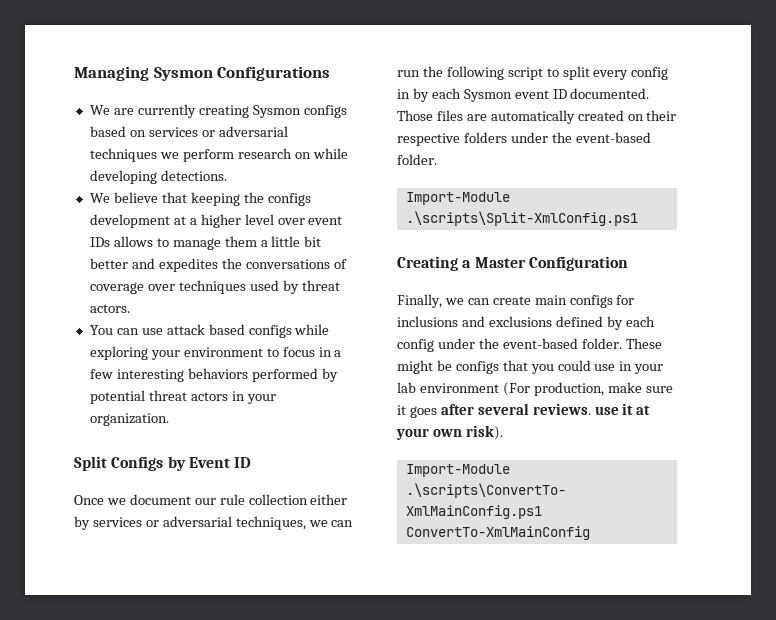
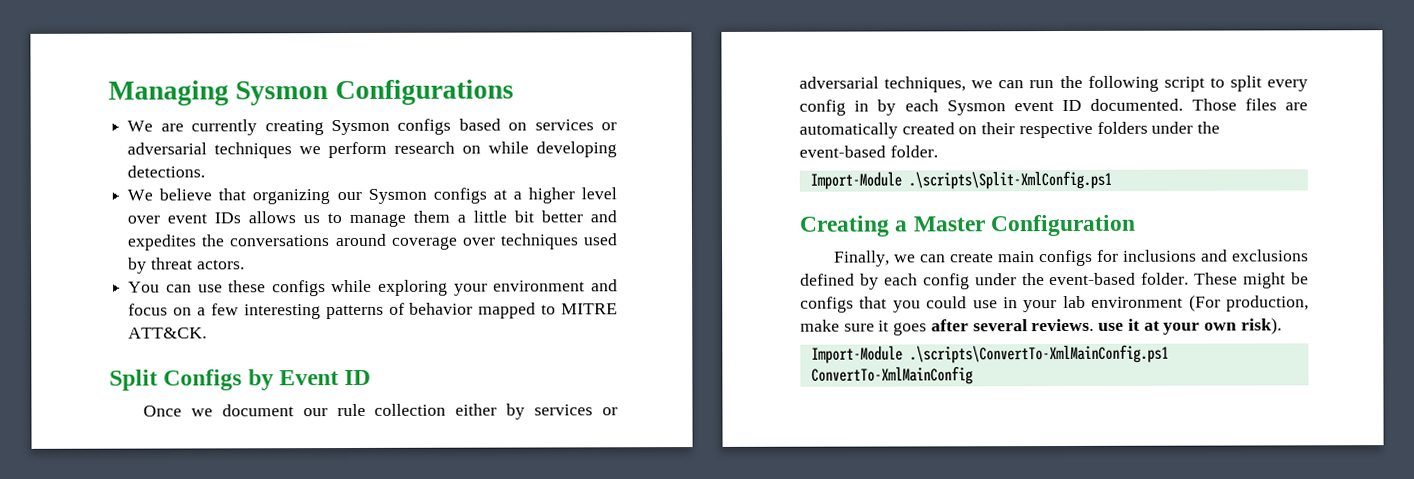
[190,192,311,206] [89,214,170,228] keeping the configs development -> [252,187,487,205] organizing our Sysmon configs
(153, 241) none -> [303,215,321,224] us
[333,259,347,269] of -> [334,233,387,247] around
[166,324,245,335] attack based -> [228,280,267,293] these
[266,347,342,357] [89,368,338,382] [89,390,276,404] [89,413,169,426] to focus in a few interesting behaviors performed by potential threat actors in your organization. -> [591,279,619,292] [128,302,618,320] [128,327,208,339] and focus on a few interesting patterns of behavior mapped to MITRE ATT&CK.

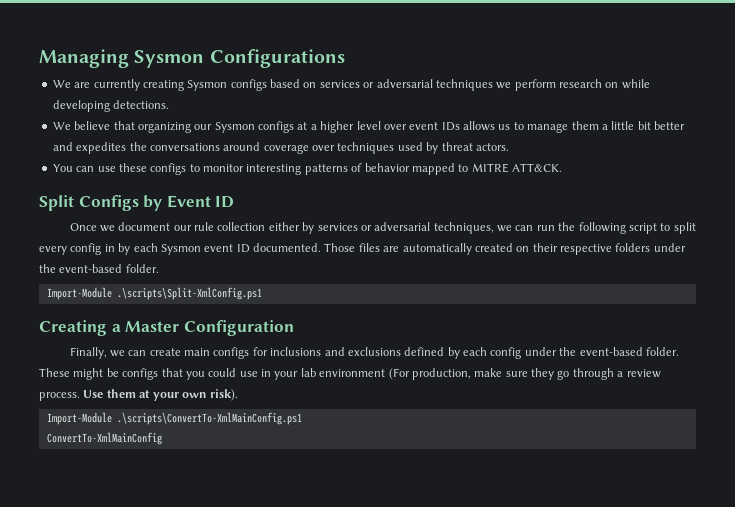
[331,279,619,296] [128,303,239,316] while exploring your environment and focus on a few -> [189,164,244,172] to monitor
[878,318,1140,336] it goes after several reviews. use it -> [531,368,661,380] [39,389,136,401] they go through a review process. Use them

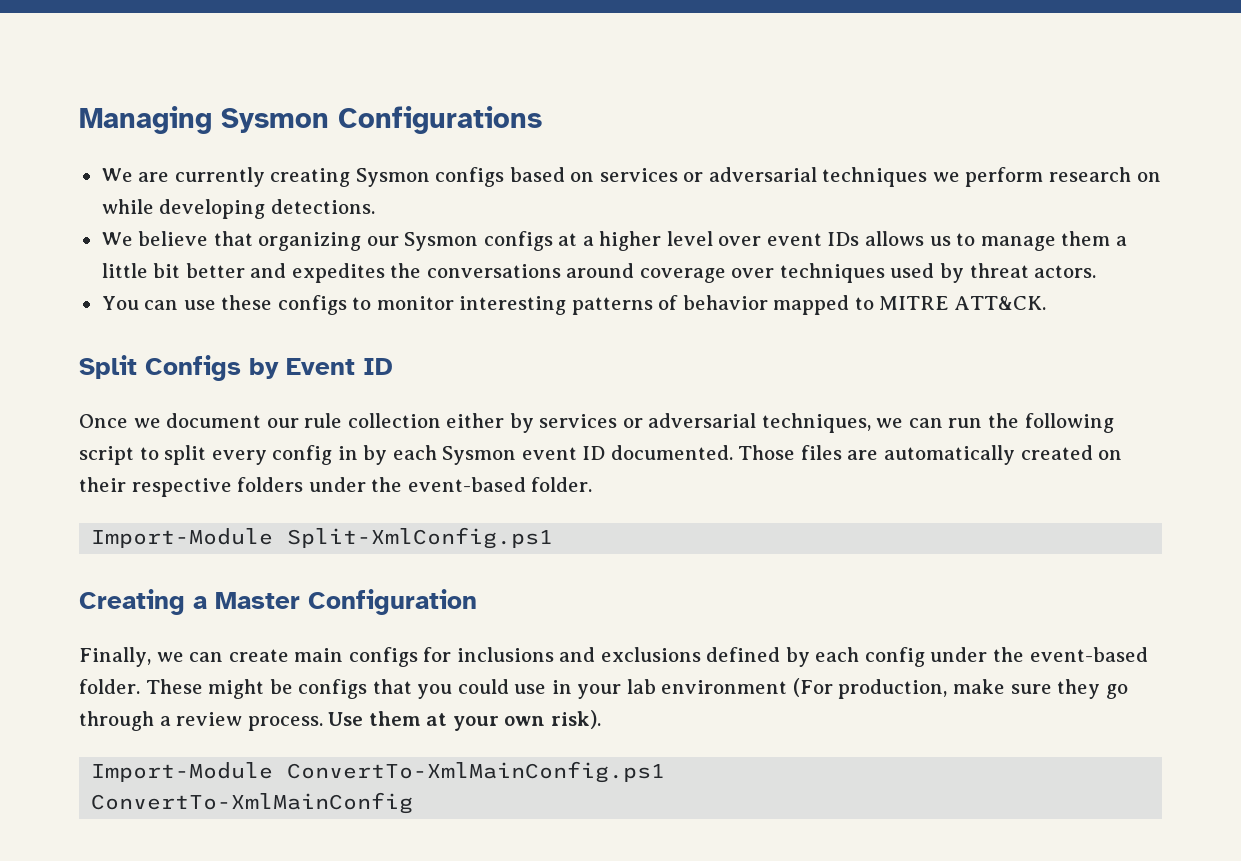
[116,287,262,300] .\scripts\Split-XmlConfig.ps1 -> [287,527,554,549] Split-XmlConfig.ps1
[116,412,302,425] .\scripts\ConvertTo-XmlMainConfig.ps1 -> [287,761,666,783] ConvertTo-XmlMainConfig.ps1

